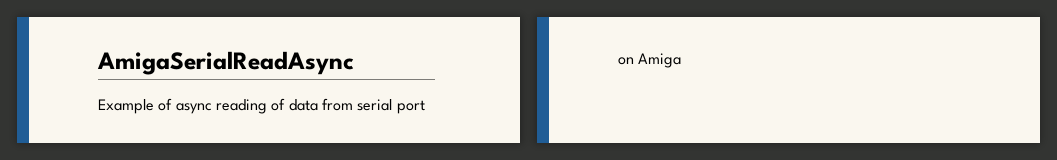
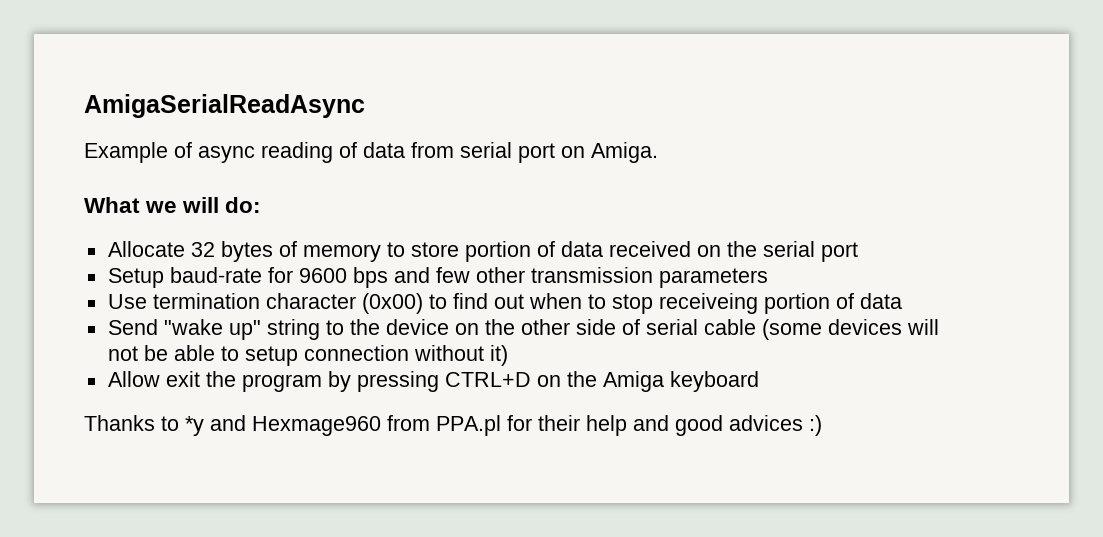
[638,53,682,68] Amiga -> [591,142,658,163] [84,197,262,213] [107,241,858,262] [107,267,768,288] [107,293,902,314] [107,319,939,340] [107,345,508,366] [107,371,759,392] [84,415,822,436] Amiga. // What we will do: // Allocate 32 bytes of memory to store portion of data received on the serial port // Setup baud-rate for 9600 bps and few other transmission parameters // Use termination character (0x00) to find out when to stop receiveing portion of data // Send "wake up" string to the device on the other side of serial cable (some devices will not be able to setup connection without it) // Allow exit the program by pressing CTRL+D on the Amiga keyboard // Thanks to *y and Hexmage960 from PPA.pl for their help and good advices :)

